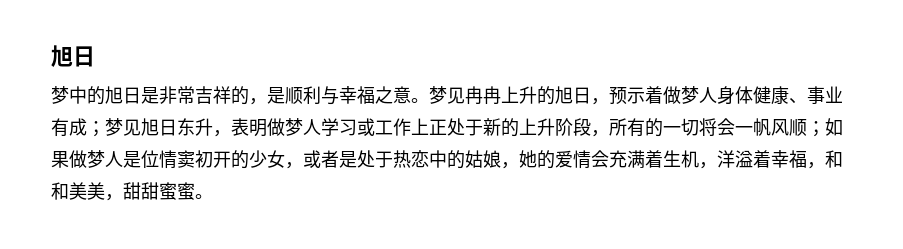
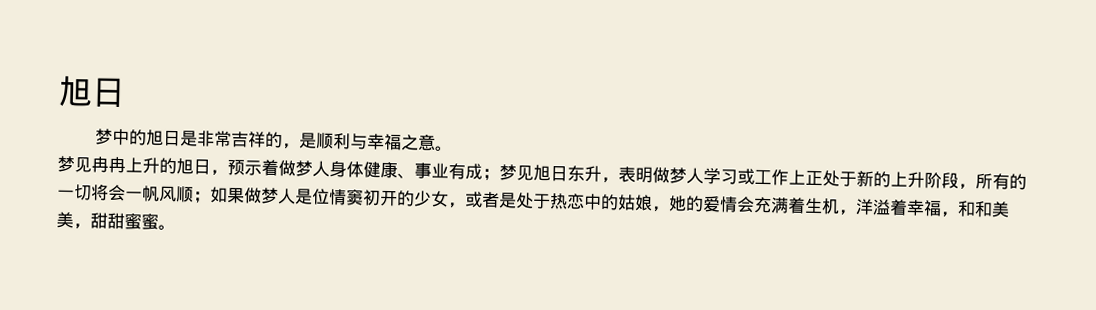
(429, 100) none -> (453, 148) //

